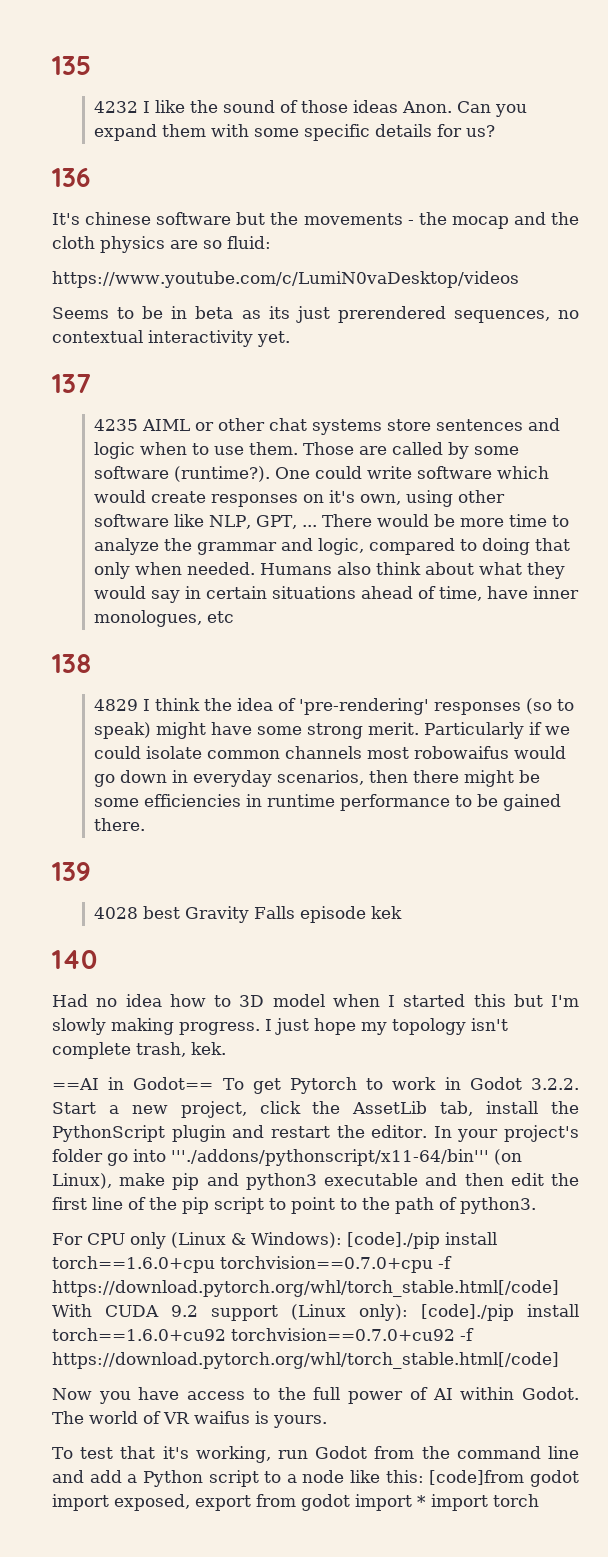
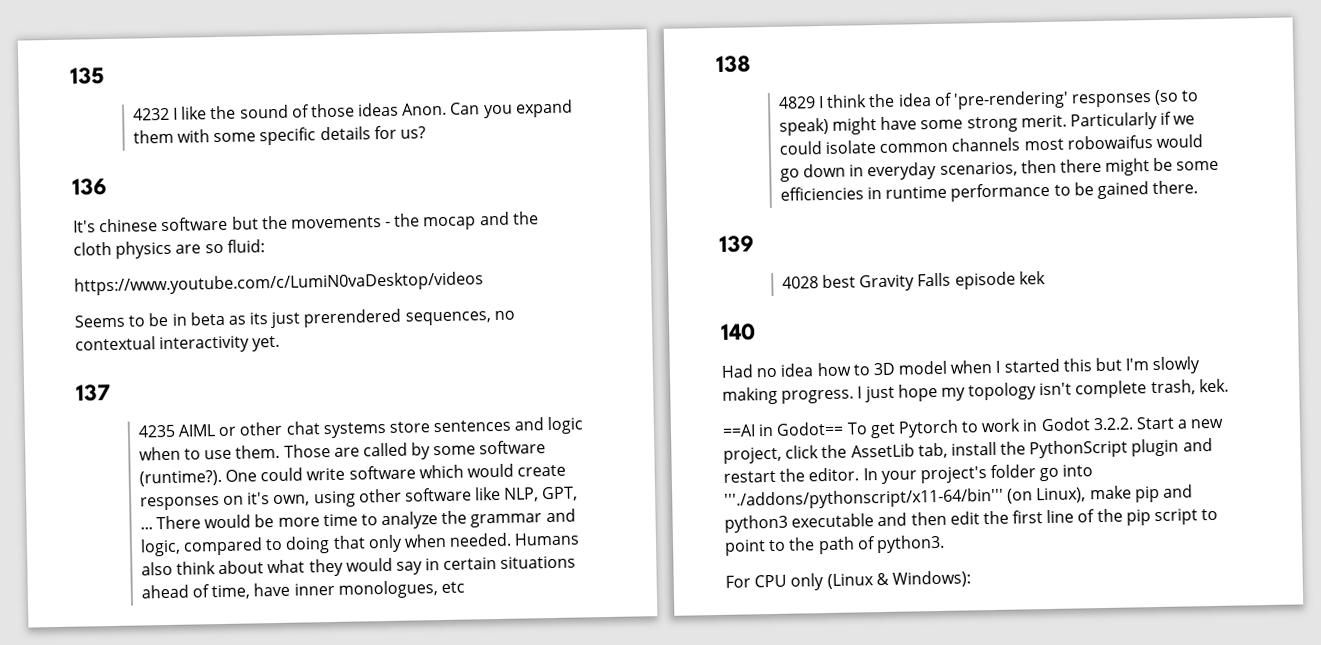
[346,1232,497,1249] [52,1256,452,1273] [52,1280,559,1297] [52,1304,579,1321] [52,1328,474,1341] [52,1352,559,1369] [52,1387,579,1404] [52,1411,327,1428] [52,1446,580,1463] [52,1470,579,1487] [52,1494,539,1511] [code]./pip install torch==1.6.0+cpu torchvision==0.7.0+cpu -f https://download.pytorch.org/whl/torch_stable.html[/code] With CUDA 9.2 support (Linux only): [code]./pip install torch==1.6.0+cu92 torchvision==0.7.0+cu92 -f https://download.pytorch.org/whl/torch_stable.html[/code] // Now you have access to the full power of AI within Godot. The world of VR waifus is yours. // To test that it's working, run Godot from the command line and add a Python script to a node like this: [code]from godot import exposed, export from godot import * import torch -> (971, 579) none

